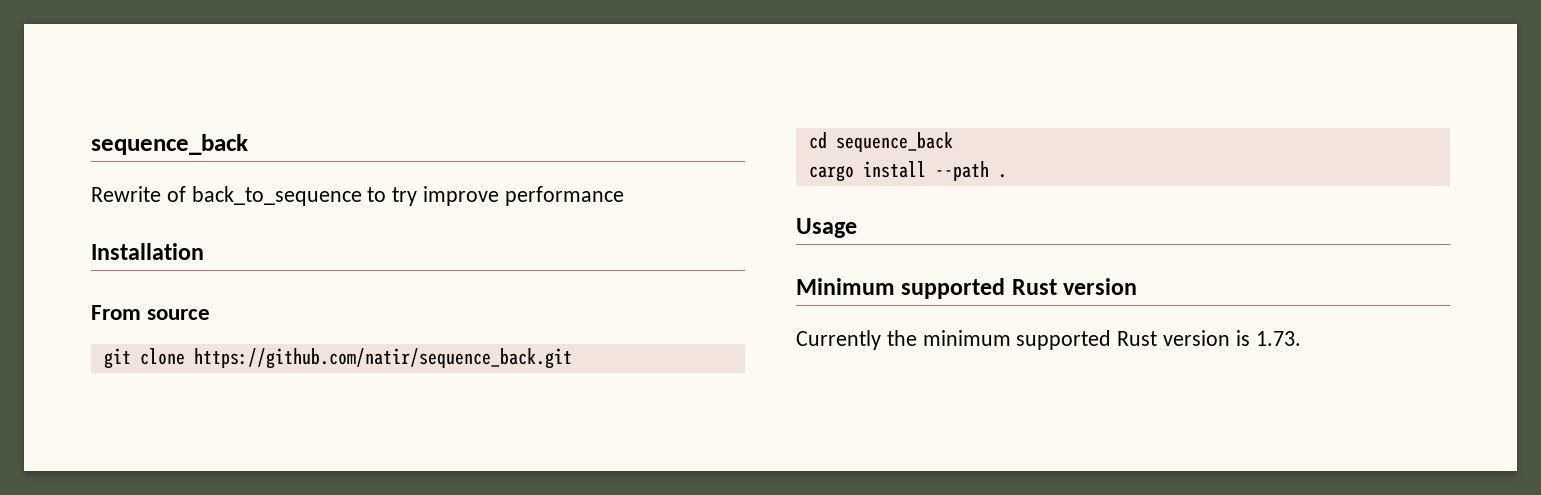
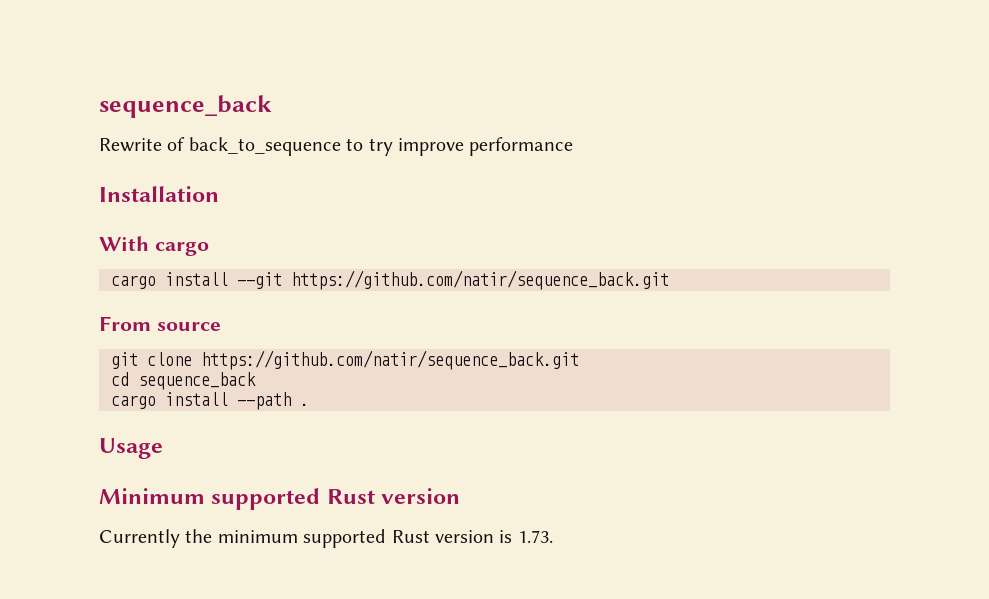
(204, 251) none -> [99,236,209,256] [111,270,669,290] // With cargo // cargo install --git https://github.com/natir/sequence_back.git

